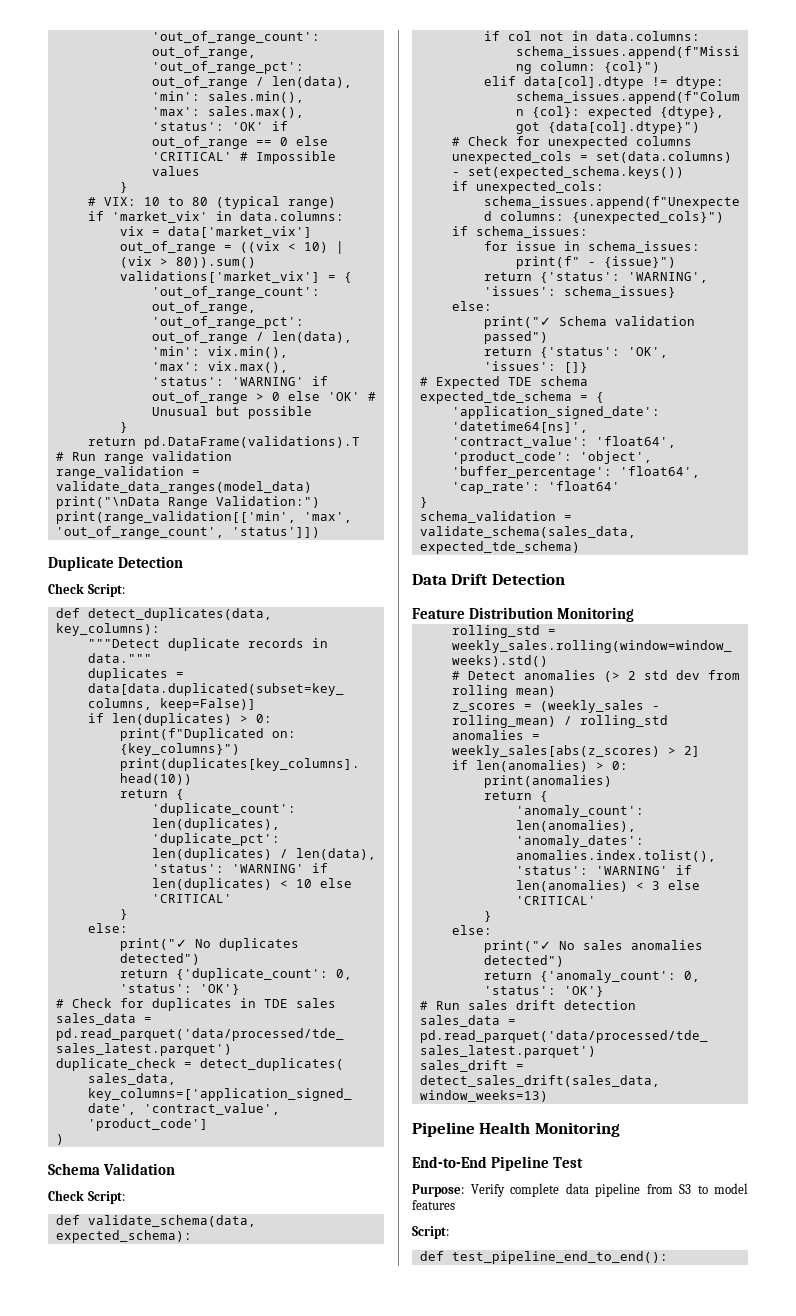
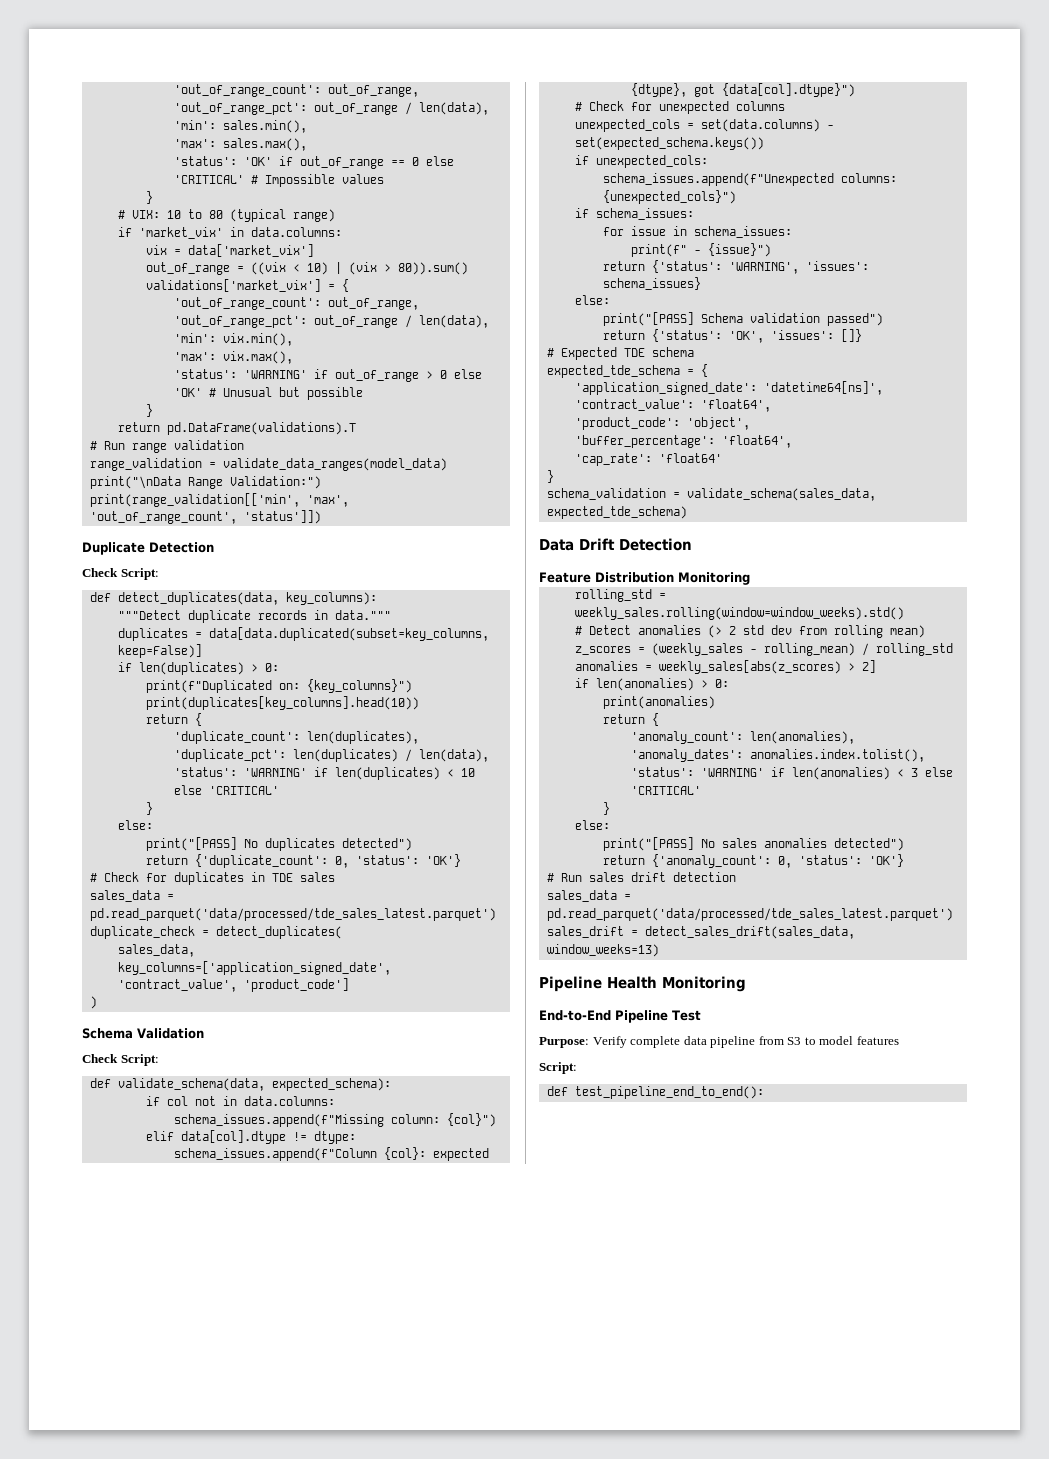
[119,938,187,951] print("✓ -> [145,837,237,851] print("[PASS]
[483,316,551,329] print("✓ -> [602,312,694,326] print("[PASS]
[483,940,551,953] print("✓ -> [602,837,694,851] print("[PASS]

